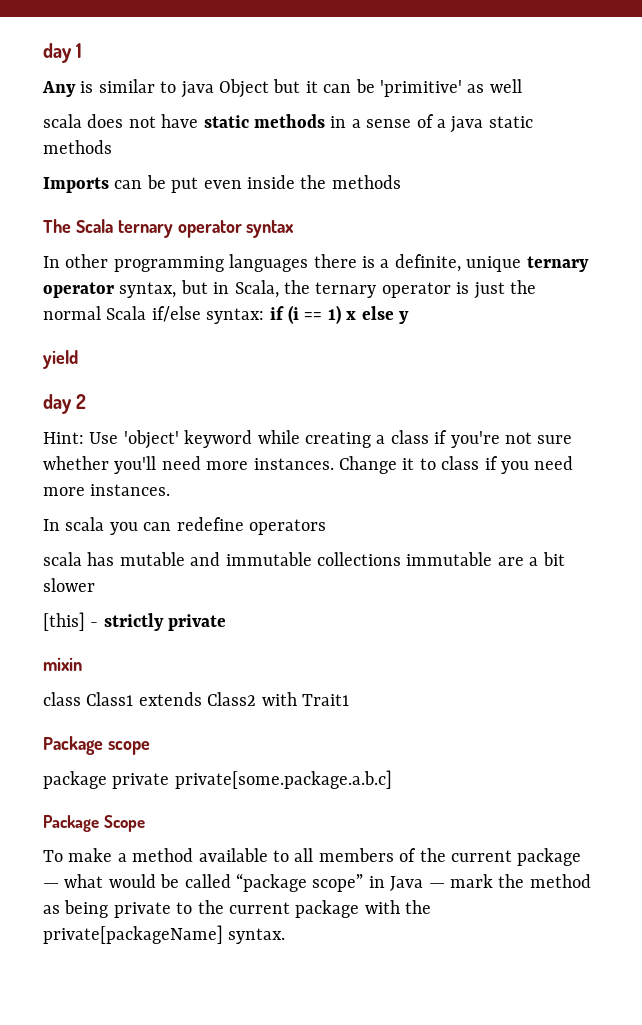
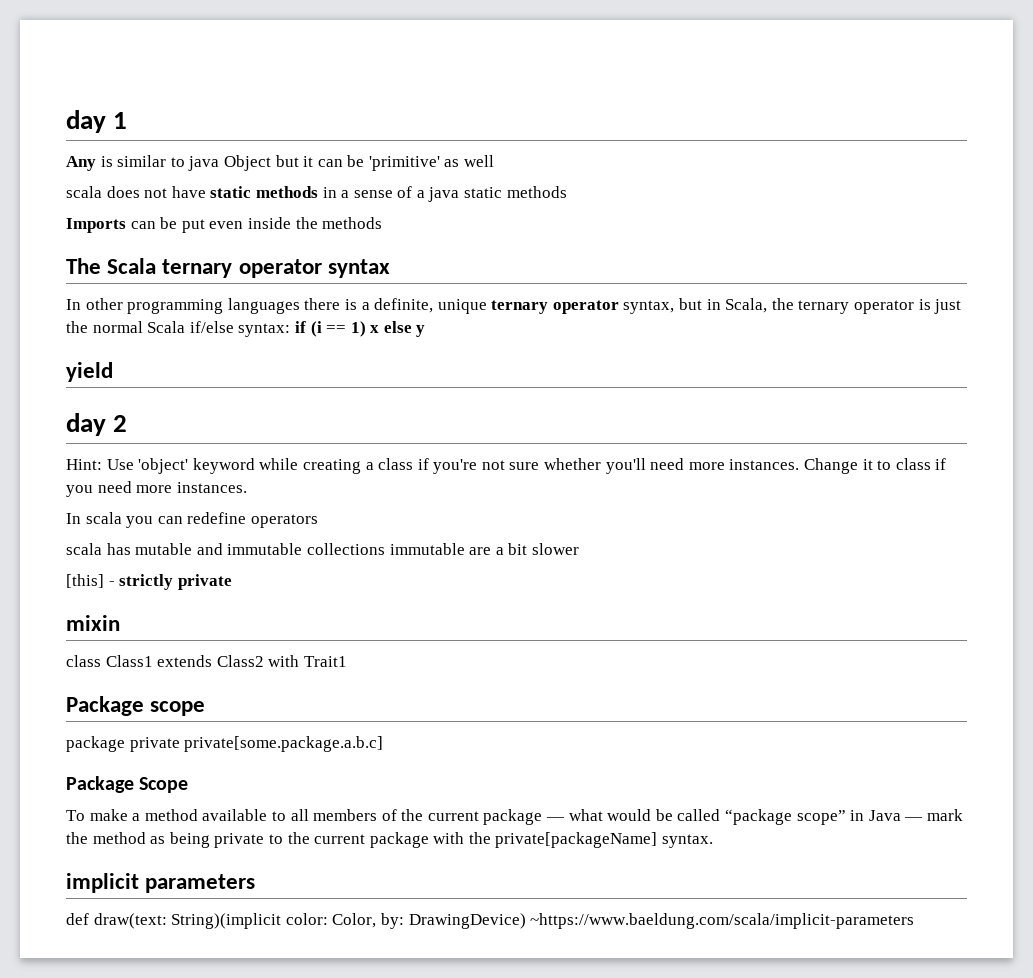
(286, 936) none -> [66,873,256,893] [66,913,915,929] // implicit parameters // def draw(text: String)(implicit color: Color, by: DrawingDevice) ~https://www.baeldung.com/scala/implicit-parameters

